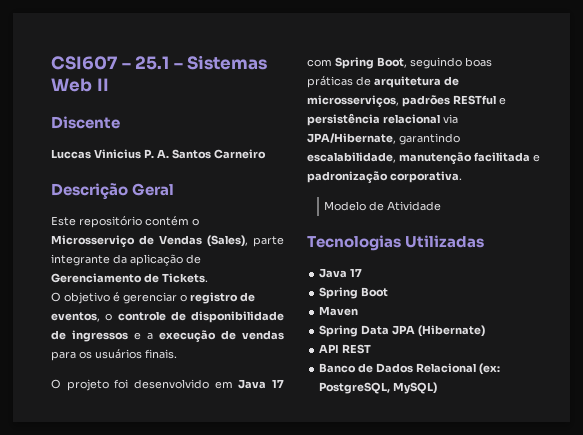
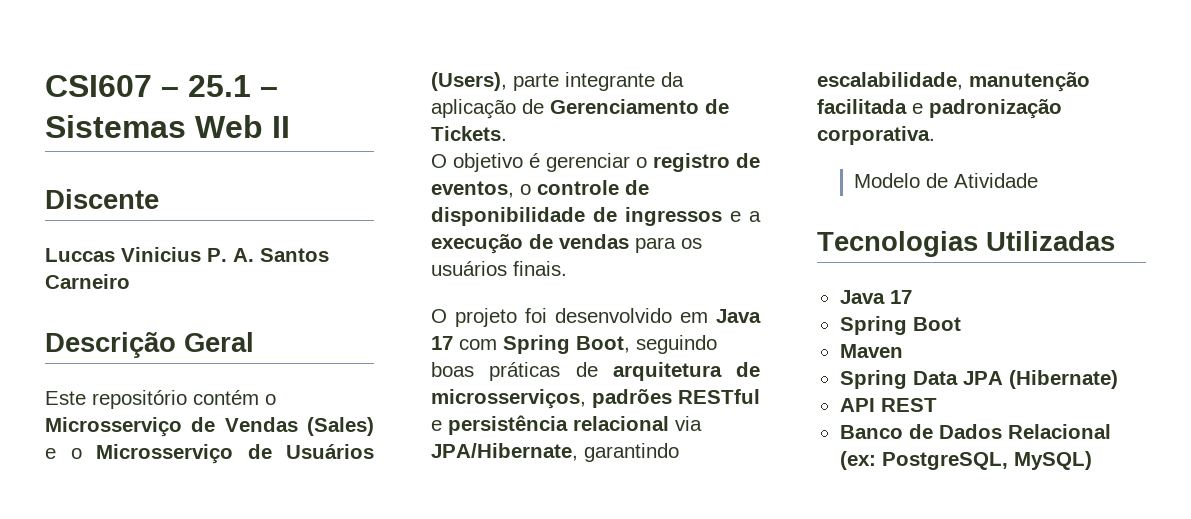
[207,235,248,247] (Sales), -> [307,417,374,436] [45,444,374,464] [431,72,507,91] (Sales) e o Microsserviço de Usuários (Users),

